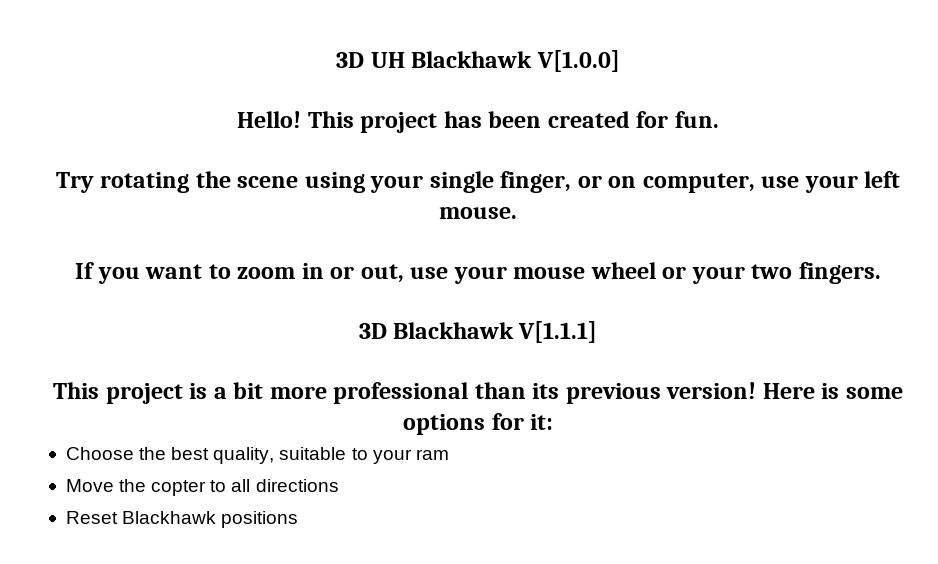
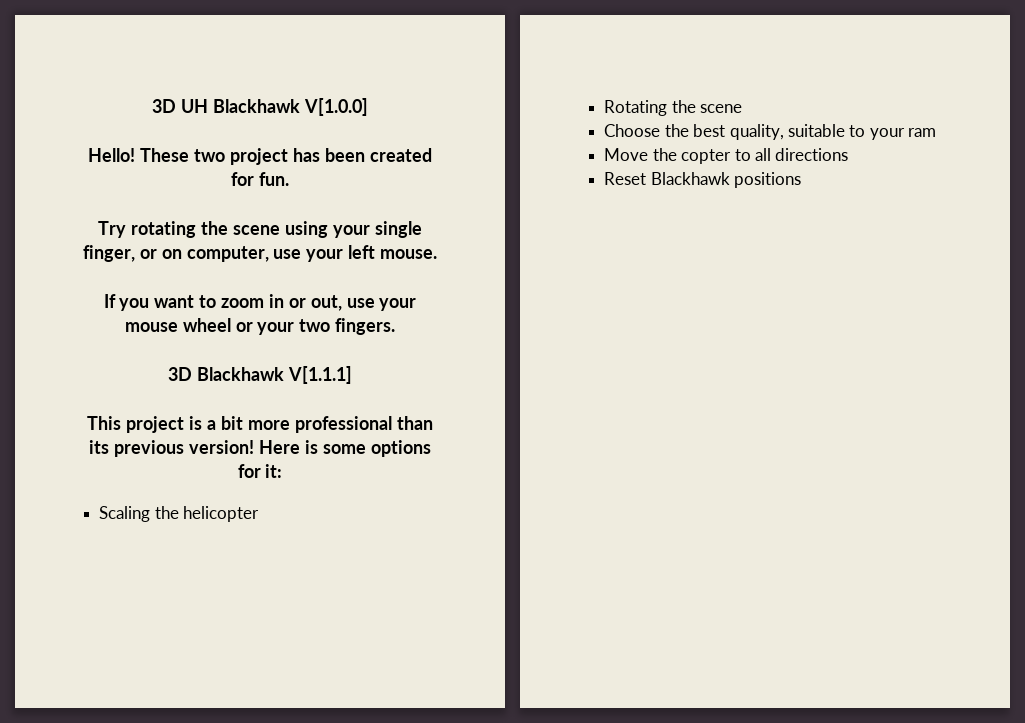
[307,111,354,128] This -> [140,148,226,162] These two
(553, 422) none -> [99,506,260,522] [604,100,743,116] // Scaling the helicopter // Rotating the scene

